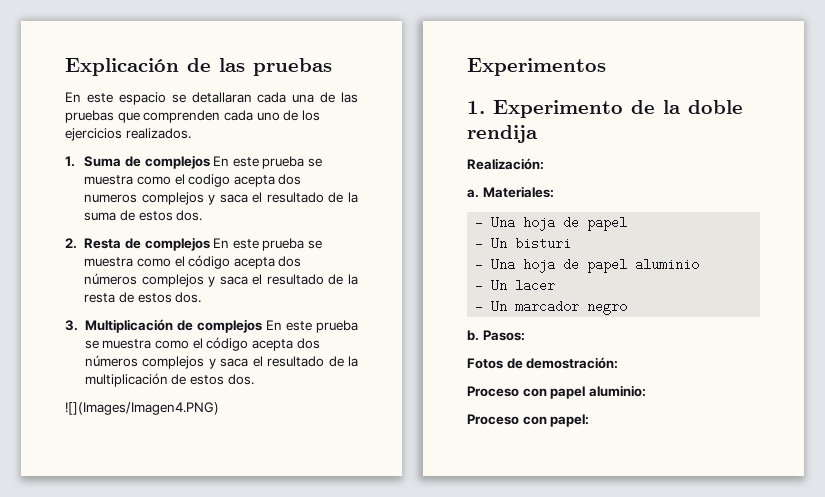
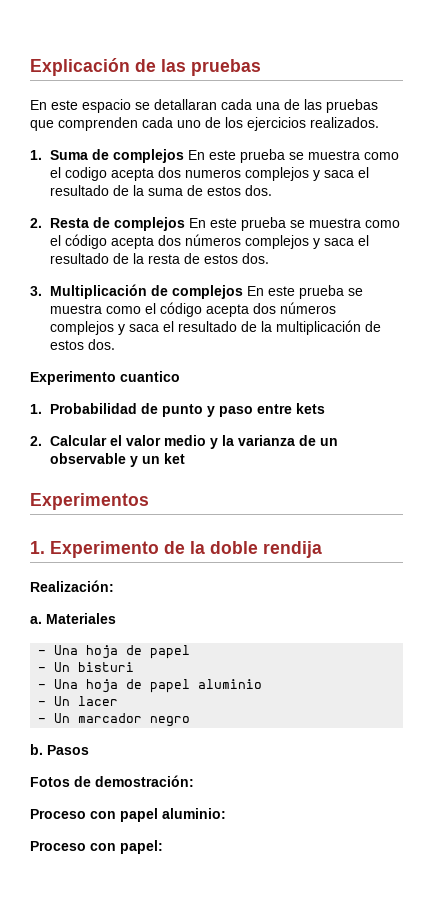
[65,402,219,415] ![](Images/Imagen4.PNG) -> [30,371,180,385] [30,403,326,417] [30,435,339,449] [50,453,186,467] Experimento cuantico // 1. Probabilidad de punto y paso entre kets // 2. Calcular el valor medio y la varianza de un observable y un ket
[482,186,554,198] Materiales: -> [46,613,116,624] Materiales
[482,330,525,341] Pasos: -> [47,745,89,755] Pasos

